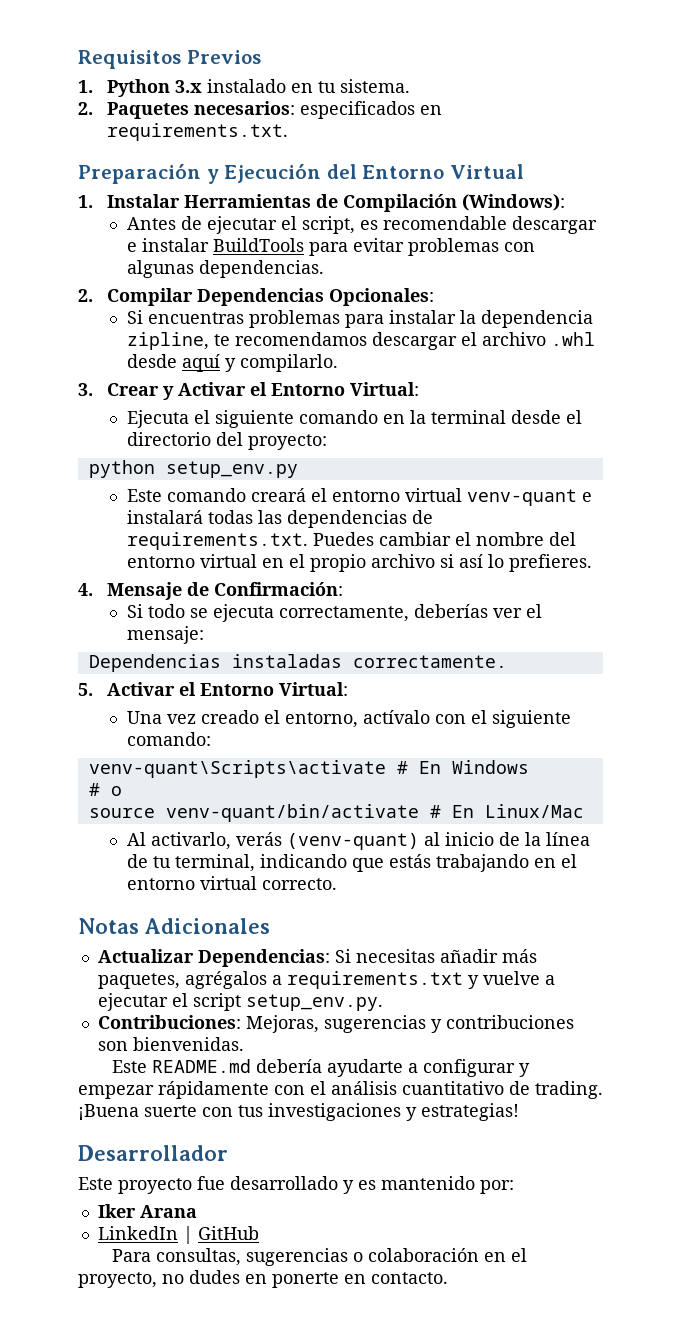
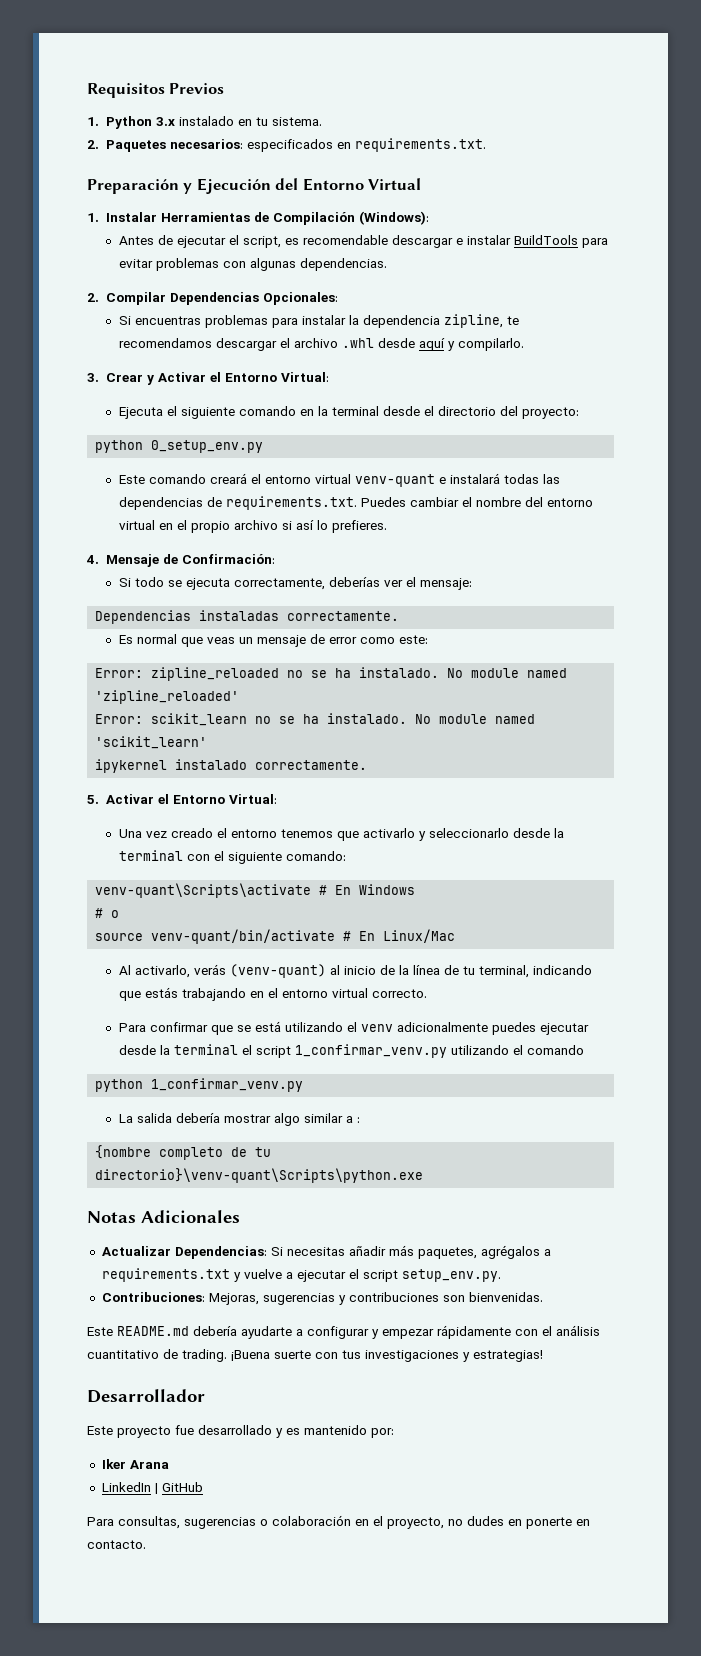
[165,461,298,478] setup_env.py -> [151,440,264,453] 0_setup_env.py
(507, 661) none -> [118,634,428,647] [95,667,568,681] [95,690,240,704] [95,713,536,726] [95,736,208,749] [95,759,368,773] // Es normal que veas un mensaje de error como este: // Error: zipline_reloaded no se ha instalado. No module named 'zipline_reloaded' // Error: scikit_learn no se ha instalado. No module named 'scikit_learn' // ipykernel instalado correctamente.
[284,710,430,728] entorno, actívalo -> [230,828,564,841] [118,850,183,861] entorno tenemos que activarlo y seleccionarlo desde la terminal
(337, 884) none -> [118,1021,589,1035] [118,1044,584,1058] [95,1078,304,1092] [118,1113,360,1126] [95,1145,272,1160] [95,1168,424,1183] // Para confirmar que se está utilizando el venv adicionalmente puedes ejecutar desde la terminal el script 1_confirmar_venv.py utilizando el comando // python 1_confirmar_venv.py // La salida debería mostrar algo similar a : // {nombre completo de tu directorio}\venv-quant\Scripts\python.exe

